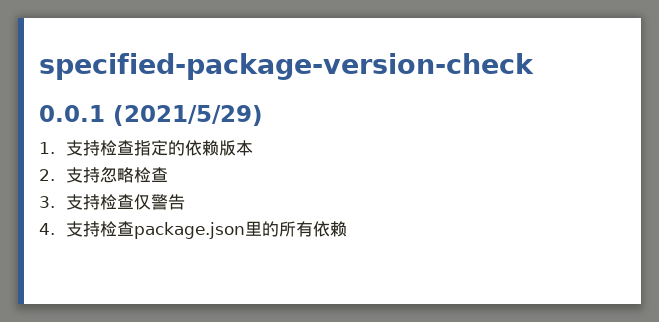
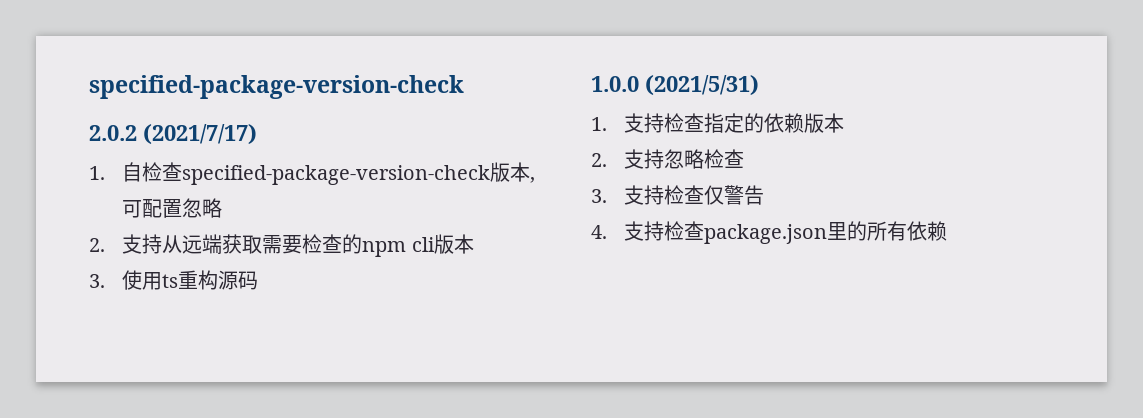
[39,105,263,126] 0.0.1 (2021/5/29) -> [89,124,257,145] [89,162,536,185] [122,198,223,218] [89,234,474,257] [89,270,259,290] [591,75,759,96] 2.0.2 (2021/7/17) // 1.自检查specified-package-version-check版本,可配置忽略 // 2.支持从远端获取需要检查的npm cli版本 // 3.使用ts重构源码 // 1.0.0 (2021/5/31)

